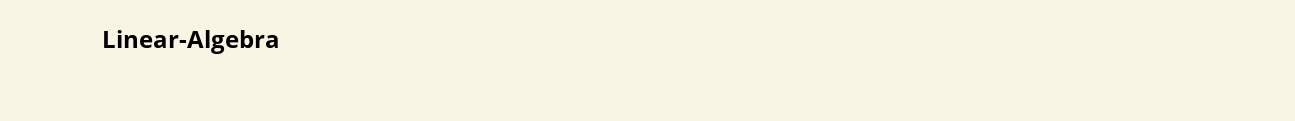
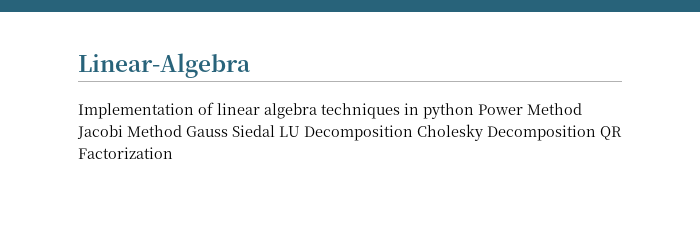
(280, 42) none -> [78,102,582,119] [77,124,622,141] [78,147,173,159] // Implementation of linear algebra techniques in python Power Method Jacobi Method Gauss Siedal LU Decomposition Cholesky Decomposition QR Factorization

